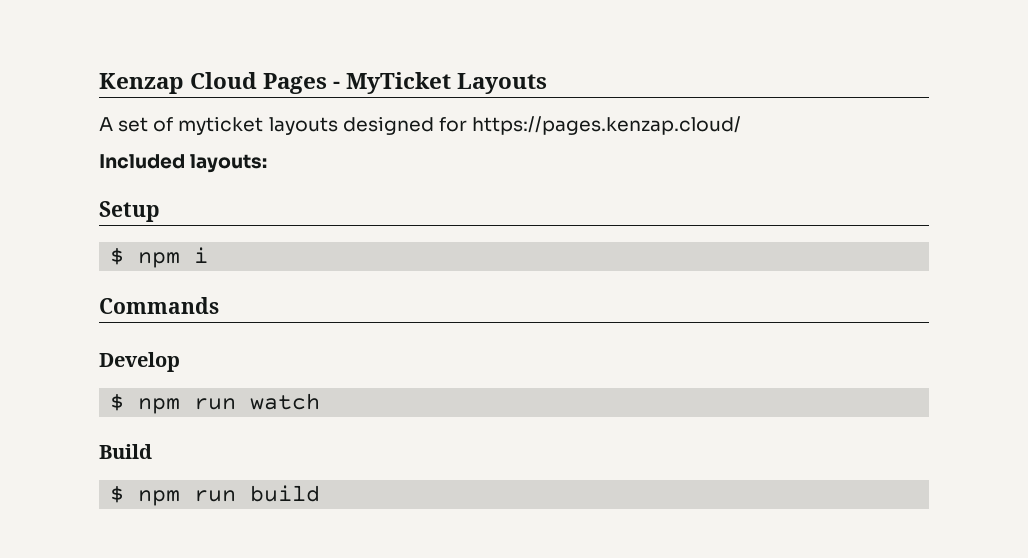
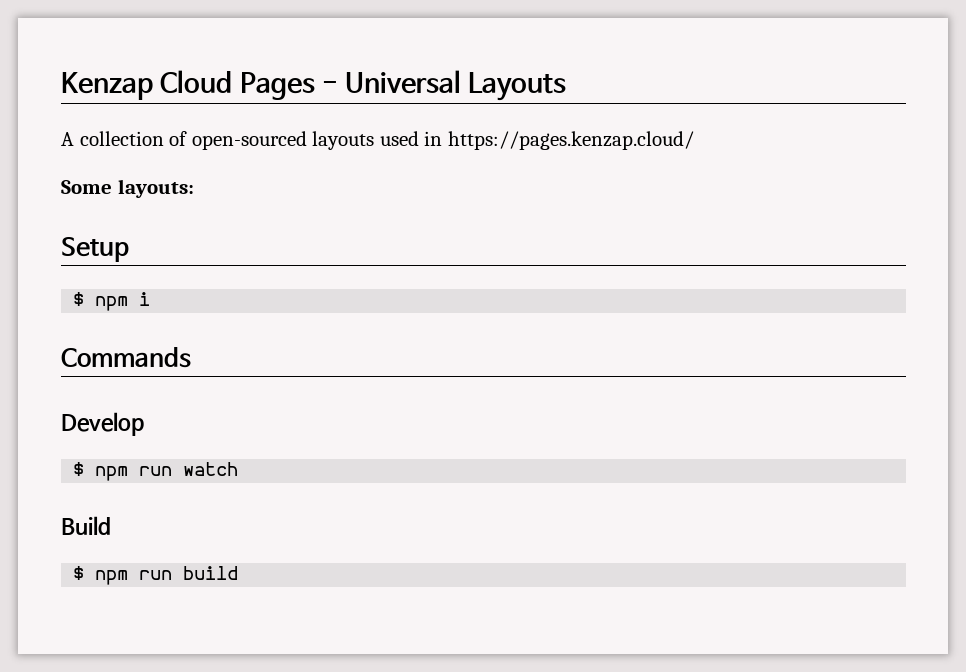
[346,72,452,94] MyTicket -> [345,70,462,94] Universal
[118,116,467,135] set of myticket layouts designed for -> [79,131,443,150] collection of open-sourced layouts used in
[99,154,185,169] Included -> [61,180,112,194] Some

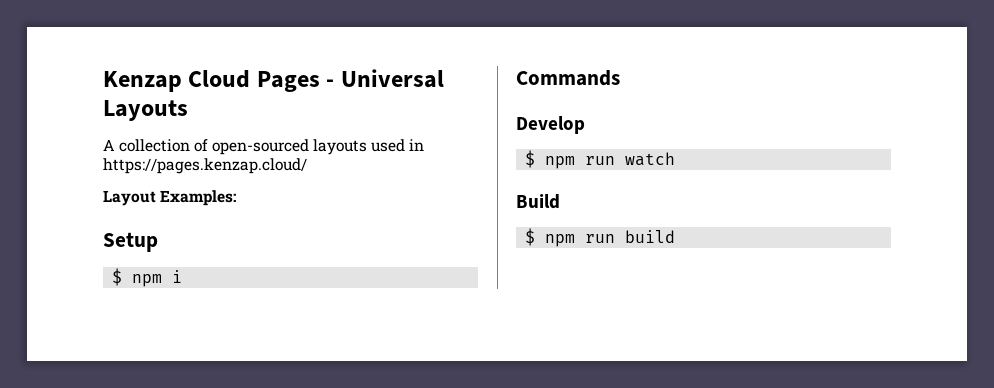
[61,179,194,198] Some layouts: -> [103,190,237,206] Layout Examples:

